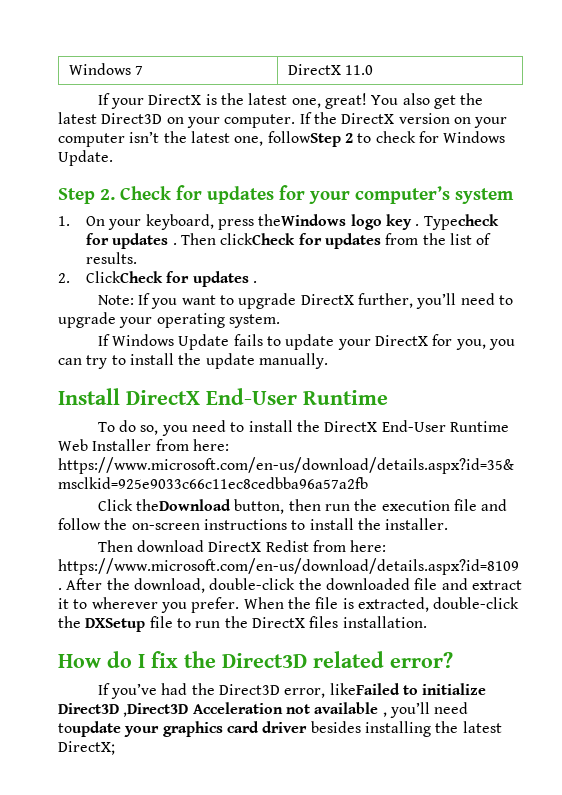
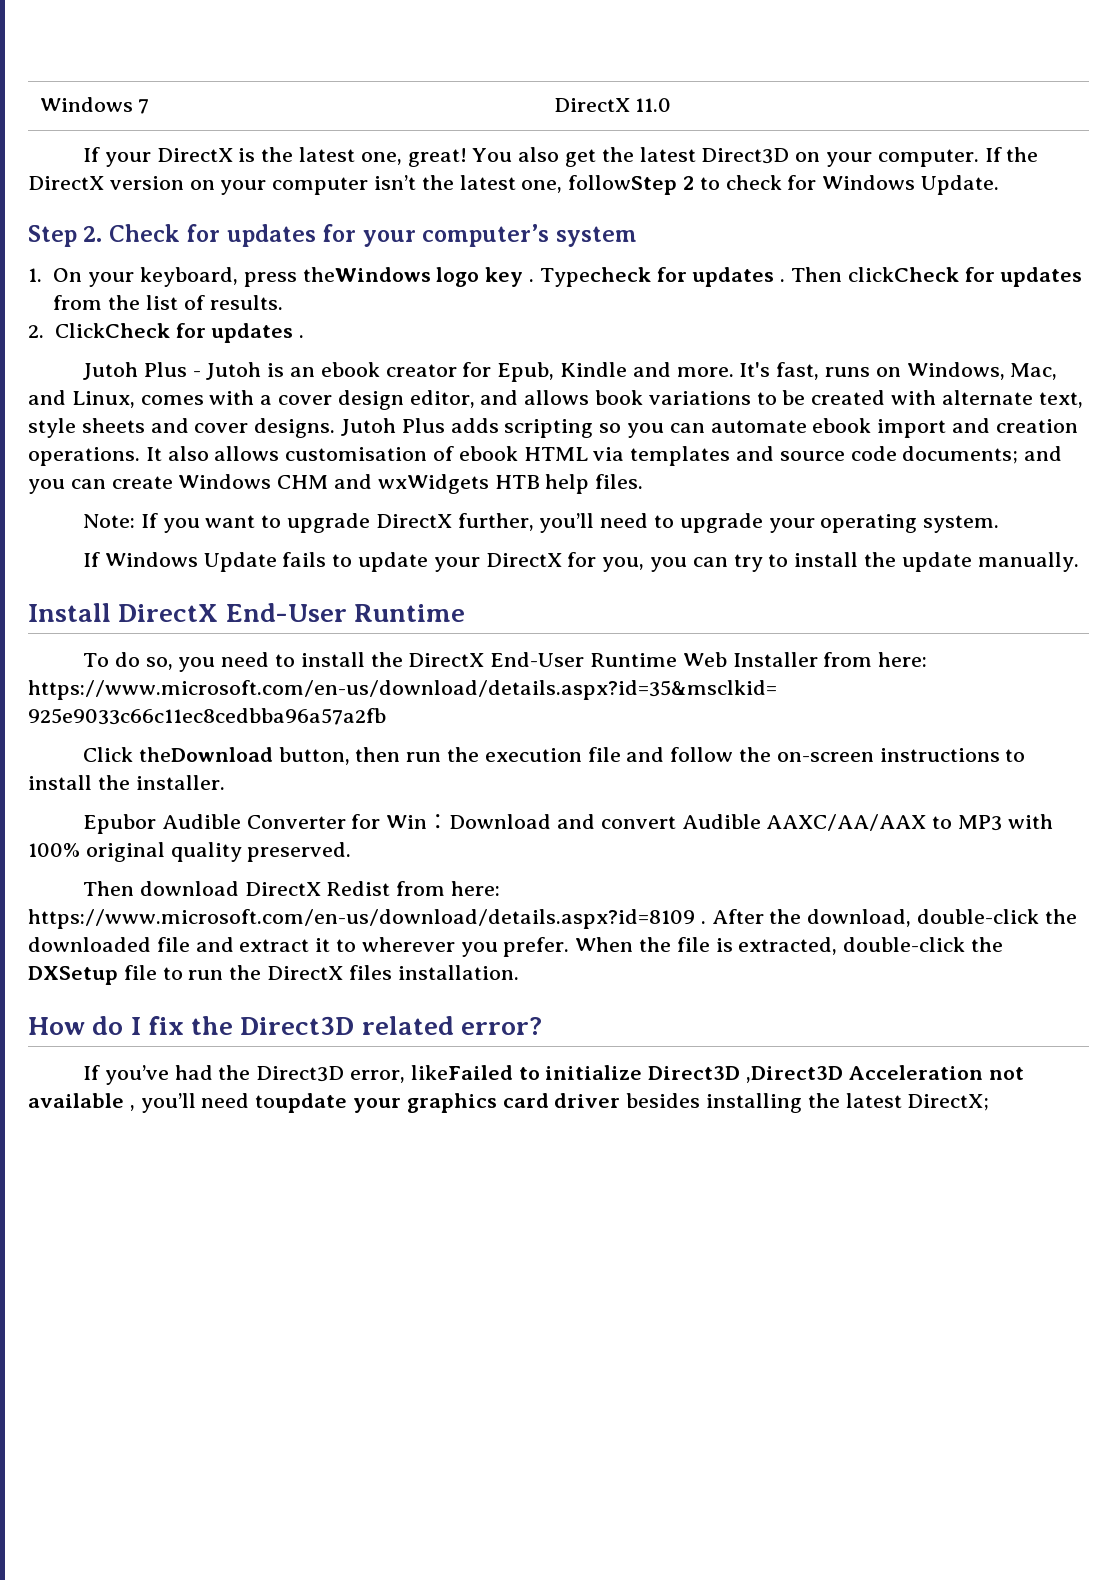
(258, 282) none -> [82,362,1058,382] [28,390,1083,410] [28,418,1078,438] [28,446,1063,466] [28,474,644,494] // Jutoh Plus - Jutoh is an ebook creator for Epub, Kindle and more. It's fast, runs on Windows, Mac, and Linux, comes with a cover design editor, and allows book variations to be created with alternate text, style sheets and cover designs. Jutoh Plus adds scripting so you can automate ebook import and creation operations. It also allows customisation of ebook HTML via templates and source code documents; and you can create Windows CHM and wxWidgets HTB help files.
(449, 524) none -> [82,814,1053,834] [28,842,352,862] // Epubor Audible Converter for Win：Download and convert Audible AAXC/AA/AAX to MP3 with 100% original quality preserved.

